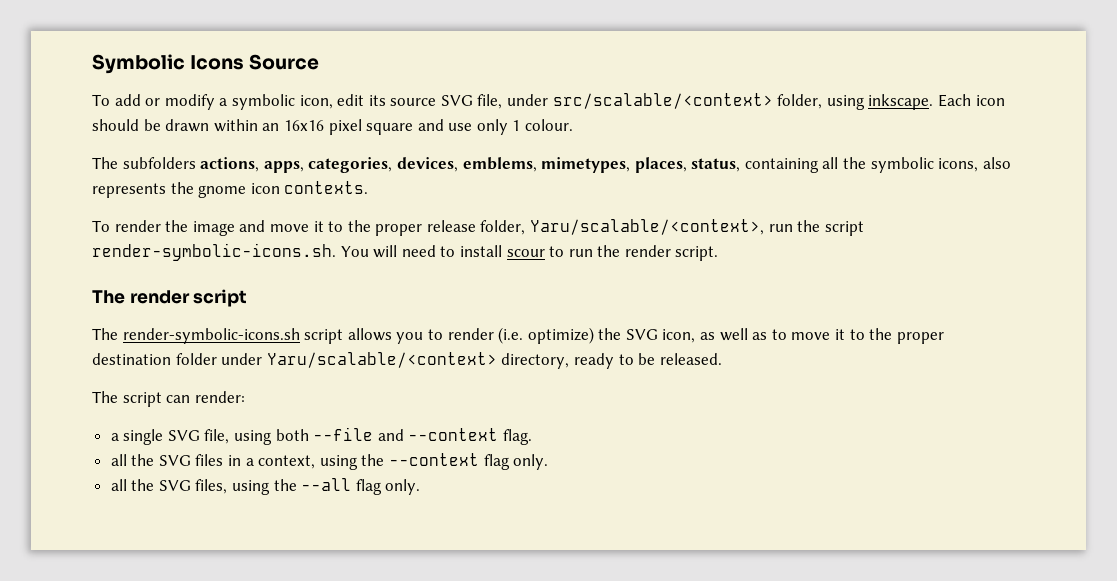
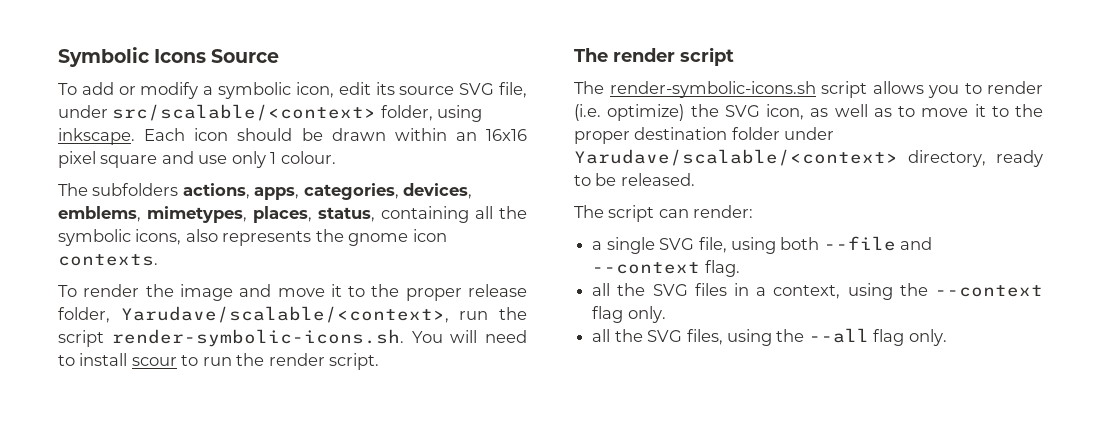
[530,219,765,235] Yaru/scalable/<context>, -> [120,306,449,323] Yarudave/scalable/<context>,
[266,352,497,368] Yaru/scalable/<context> -> [574,149,898,166] Yarudave/scalable/<context>

